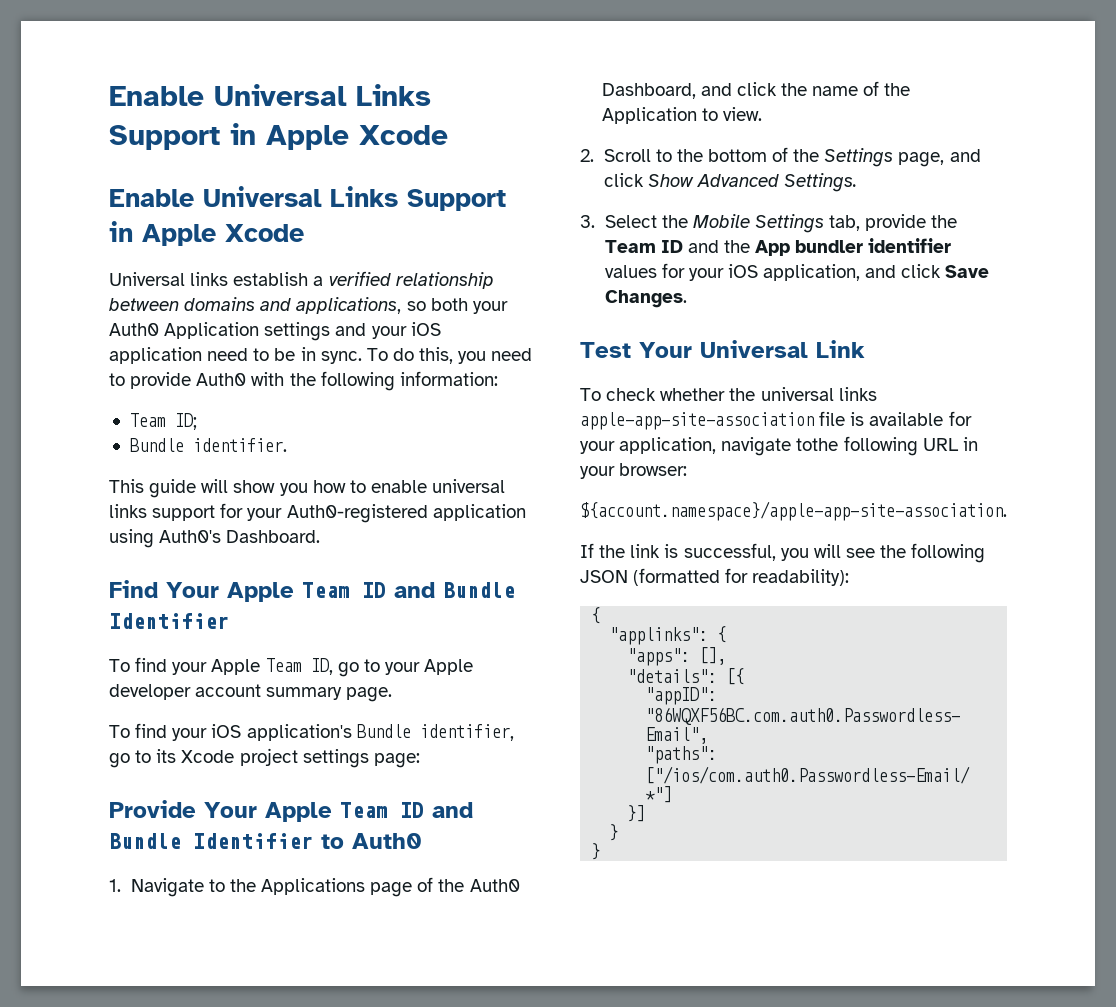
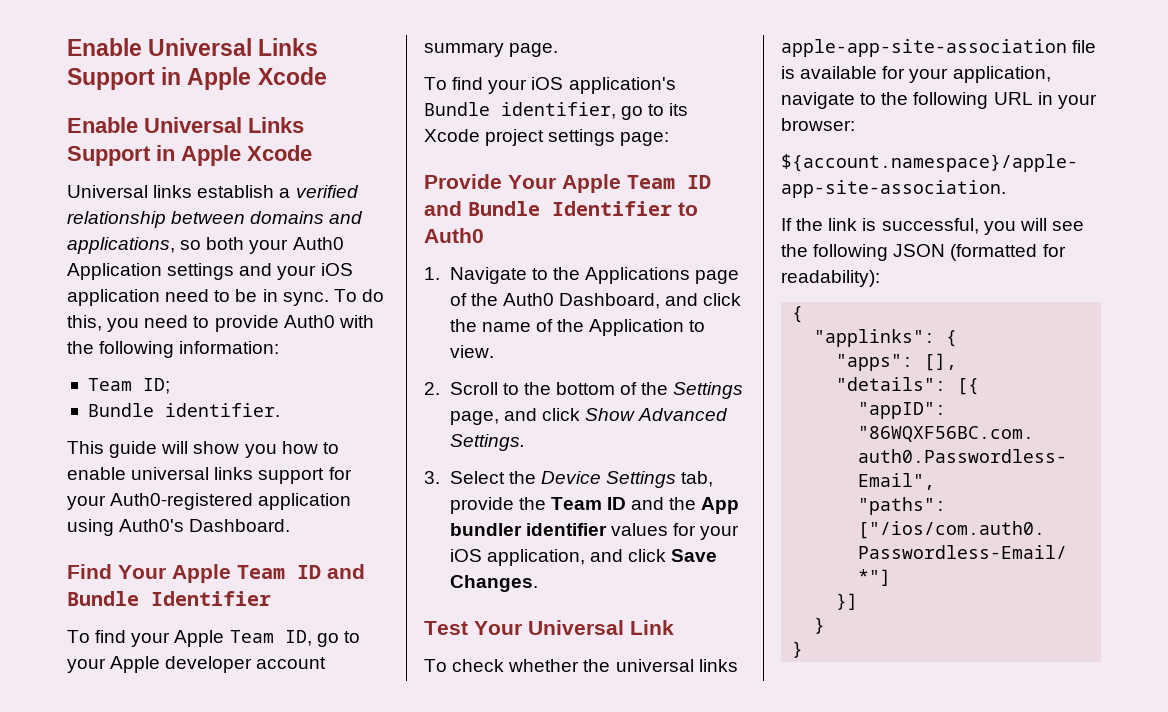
[692,214,750,228] Mobile -> [540,471,601,484] Device
[796,438,839,451] tothe -> [860,92,909,105] to the

